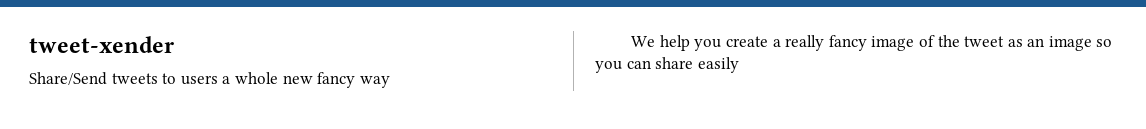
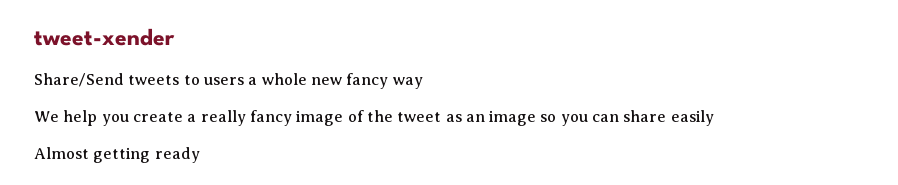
(739, 65) none -> [34,147,200,163] // Almost getting ready

